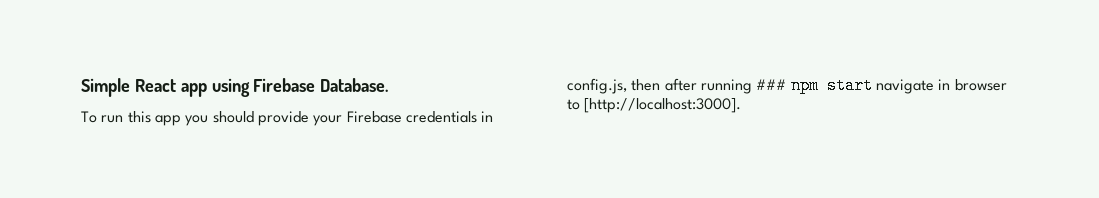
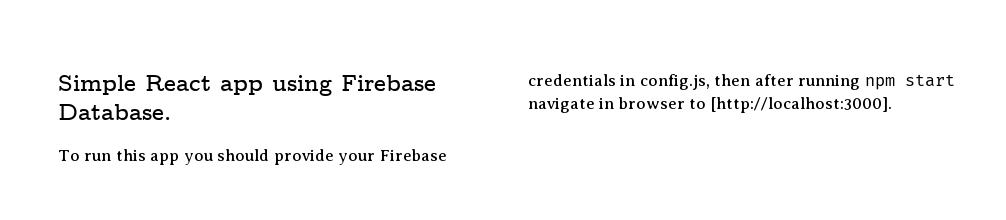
[756,79,787,90] ### -> (861, 82) none

